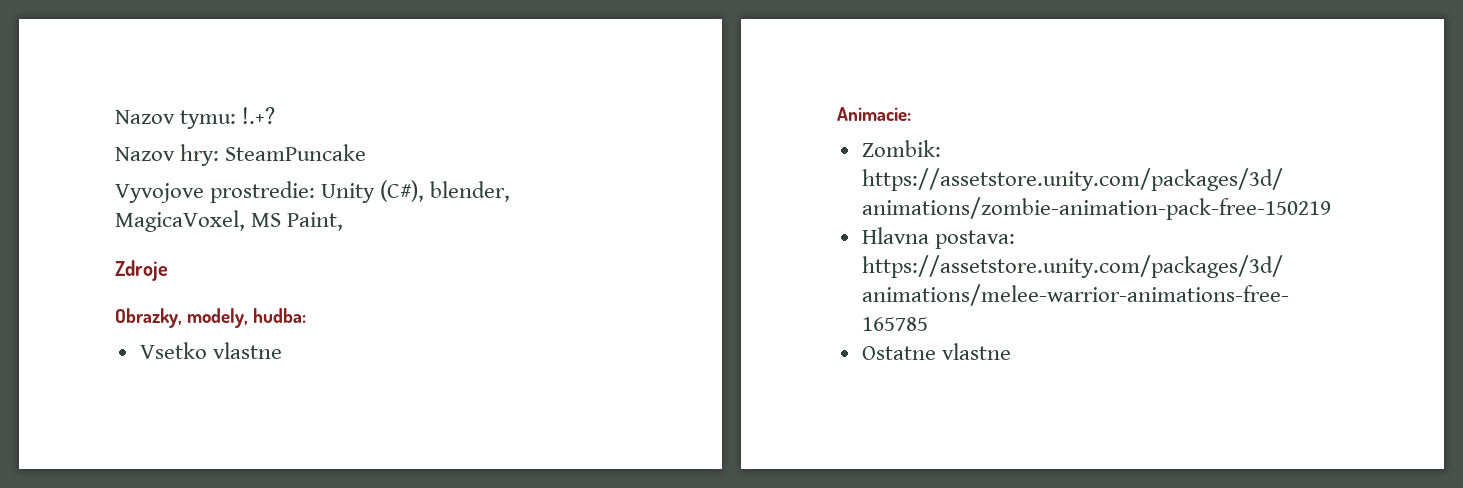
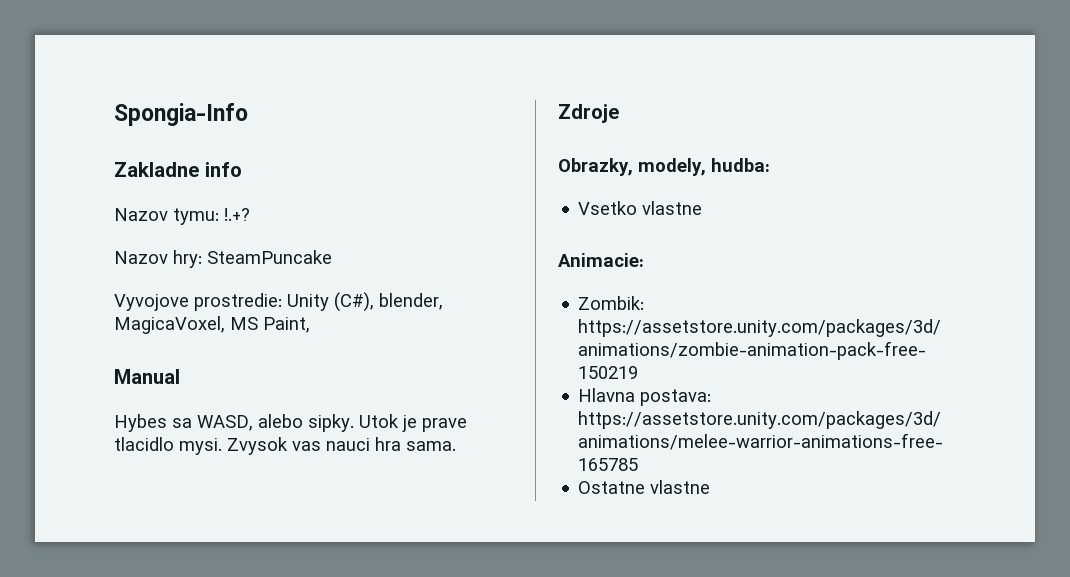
(115, 117) none -> [114,103,248,126] [114,162,242,177] Spongia-Info // Zakladne info //
(344, 221) none -> [114,369,180,384] [114,414,467,432] [114,437,456,455] // Manual // Hybes sa WASD, alebo sipky. Utok je prave tlacidlo mysi. Zvysok vas nauci hra sama.

